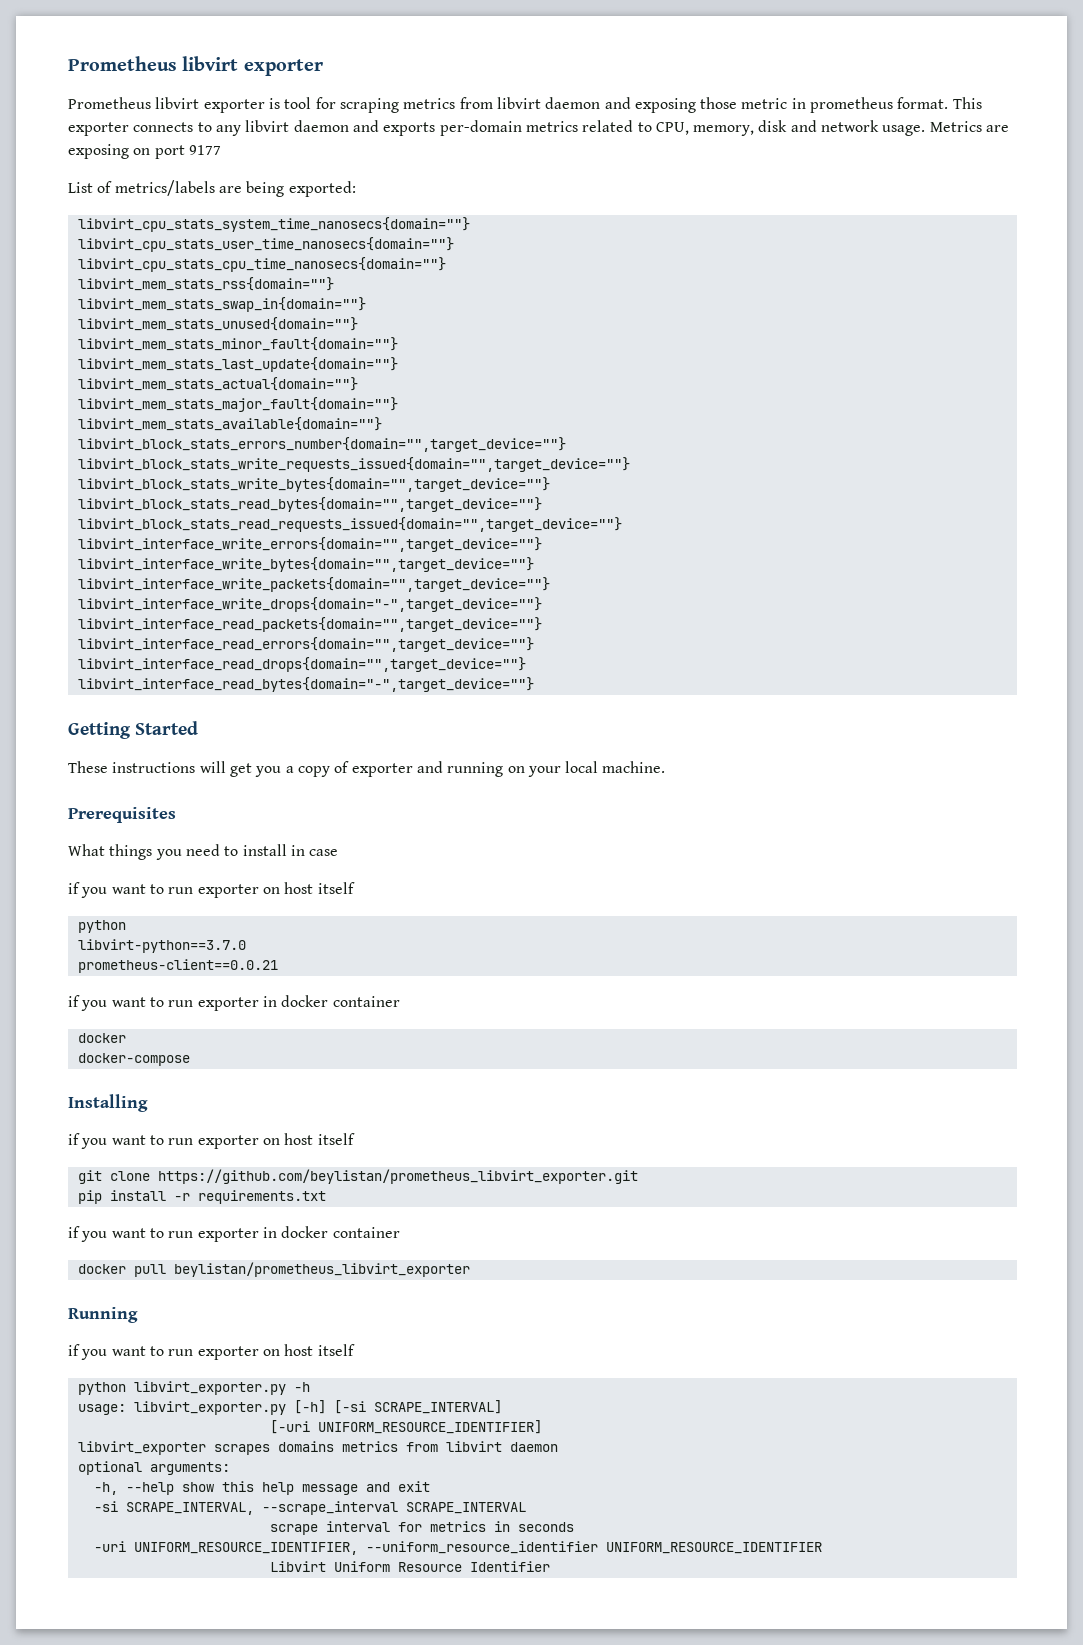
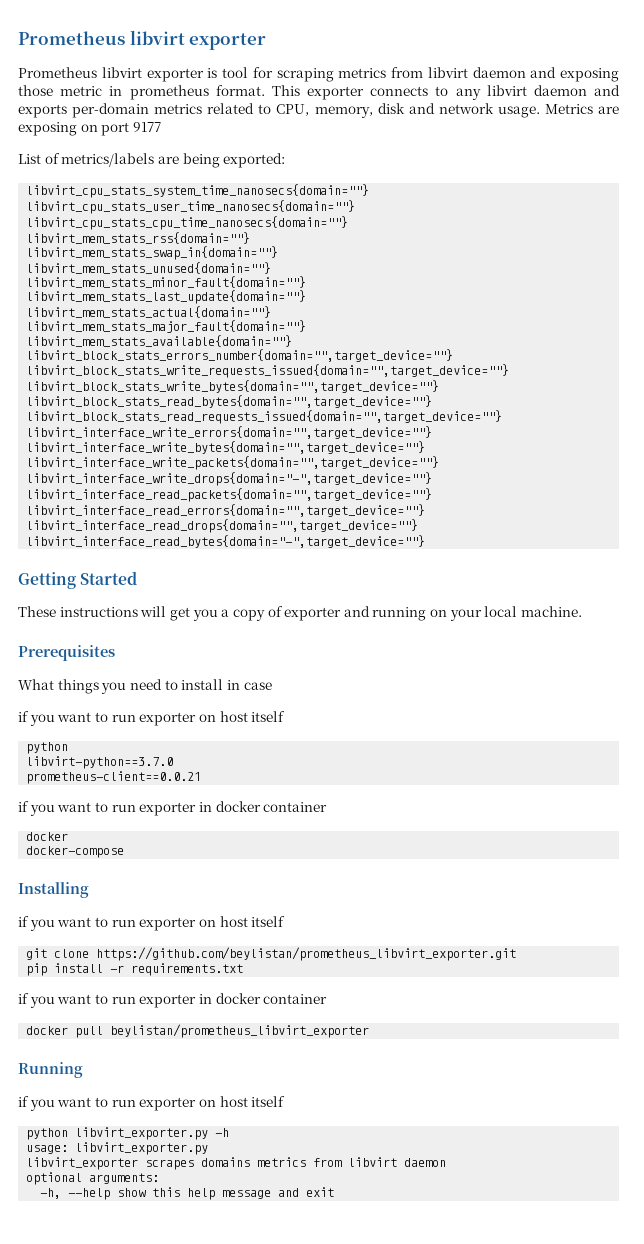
[293,1400,502,1414] [269,1420,542,1434] [-h] [-si SCRAPE_INTERVAL] // [-uri UNIFORM_RESOURCE_IDENTIFIER] -> (209, 1148) none
[93,1501,526,1515] [269,1521,574,1535] [93,1541,822,1555] [269,1561,550,1572] // -si SCRAPE_INTERVAL, --scrape_interval SCRAPE_INTERVAL // scrape interval for metrics in seconds // -uri UNIFORM_RESOURCE_IDENTIFIER, --uniform_resource_identifier UNIFORM_RESOURCE_IDENTIFIER // Libvirt Uniform Resource Identifier -> (335, 1192) none

